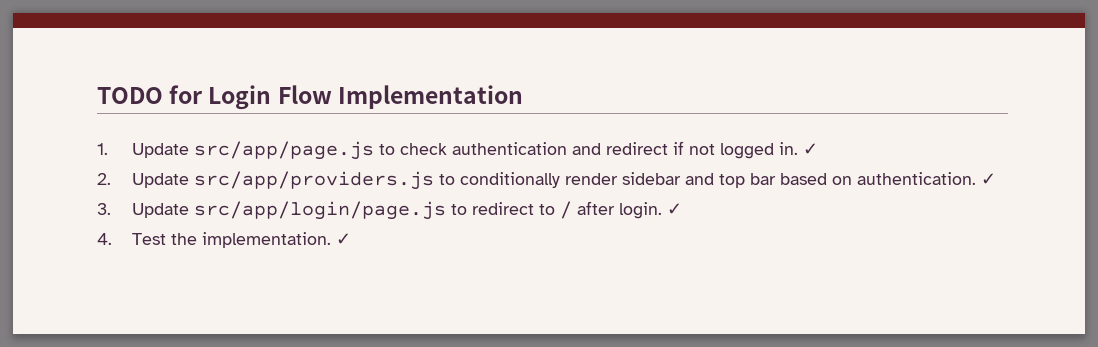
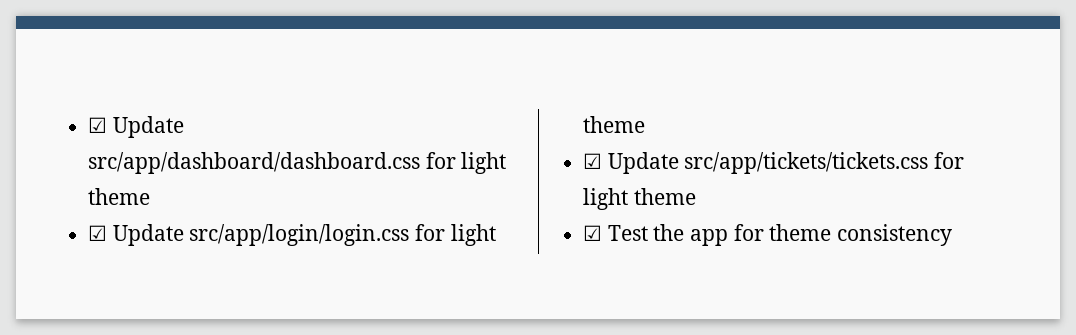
[97,85,523,110] [97,141,818,160] [97,171,996,190] [97,201,682,220] [97,232,351,248] TODO for Login Flow Implementation // 1. Update src/app/page.js to check authentication and redirect if not logged in. ✓ // 2. Update src/app/providers.js to conditionally render sidebar and top bar based on authentication. ✓ // 3. Update src/app/login/page.js to redirect to / after login. ✓ // 4. Test the implementation. ✓ -> [88,116,184,138] [88,152,507,174] [88,188,151,205] [88,224,496,246] [583,116,646,133] [583,152,965,174] [583,188,696,210] [583,224,953,246] ☑ Update src/app/dashboard/dashboard.css for light theme // ☑ Update src/app/login/login.css for light theme // ☑ Update src/app/tickets/tickets.css for light theme // ☑ Test the app for theme consistency

